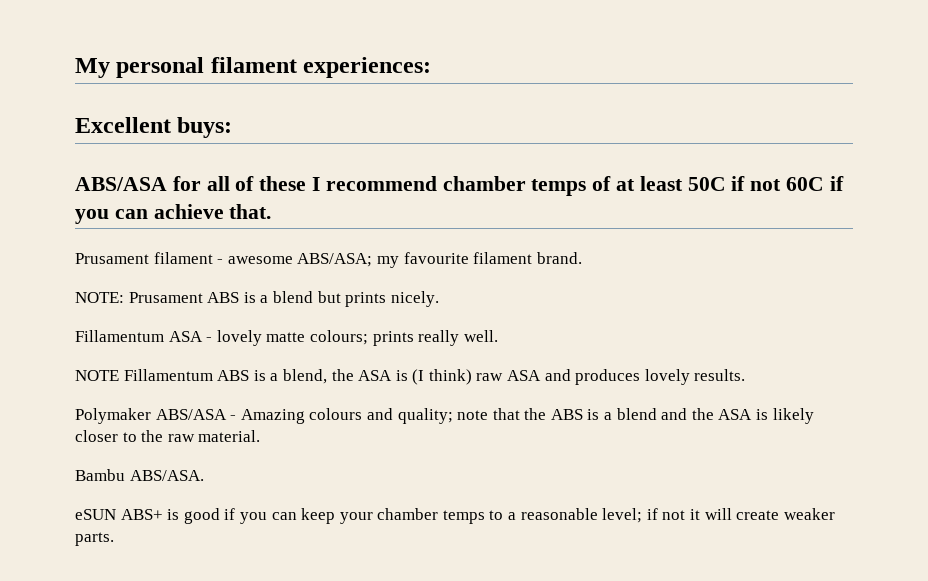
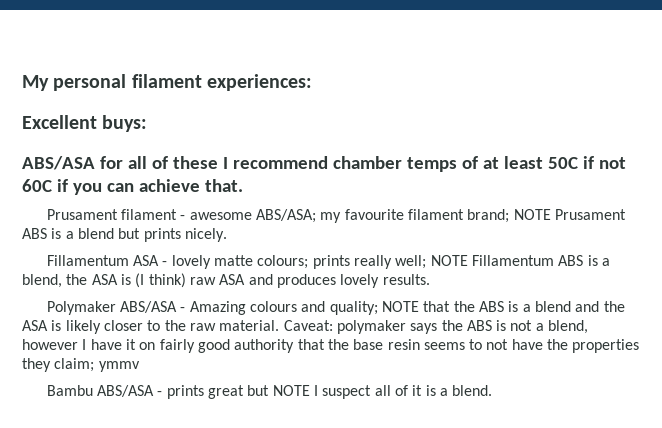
[536,252,582,264] [75,292,124,303] brand. // NOTE: -> [467,209,551,223] brand; NOTE
[463,330,498,342] well. // -> [395,255,427,269] well;
[457,410,489,420] note -> [382,301,420,312] NOTE
[75,469,204,481] [75,508,835,524] [75,532,114,546] // Bambu ABS/ASA. // eSUN ABS+ is good if you can keep your chamber temps to a reasonable level; if not it will create weaker parts. -> [283,320,589,334] [22,339,640,353] [22,358,140,372] [46,385,493,399] Caveat: polymaker says the ABS is not a blend, however I have it on fairly good authority that the base resin seems to not have the properties they claim; ymmv // Bambu ABS/ASA - prints great but NOTE I suspect all of it is a blend.

